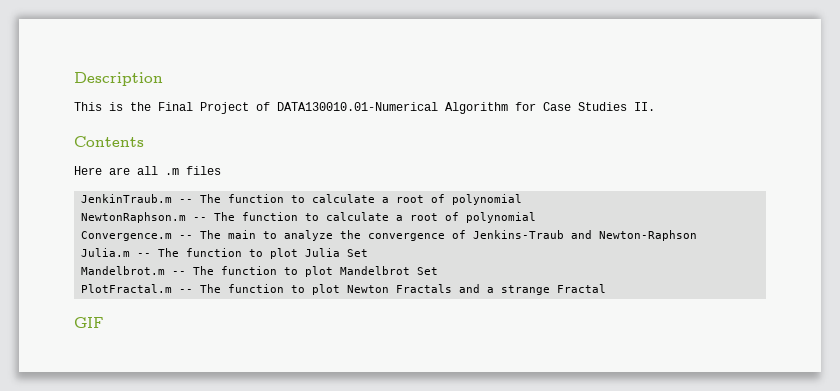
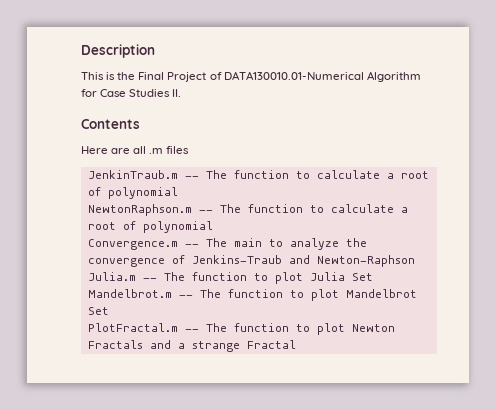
[74,317,104,328] // GIF -> (296, 344) none

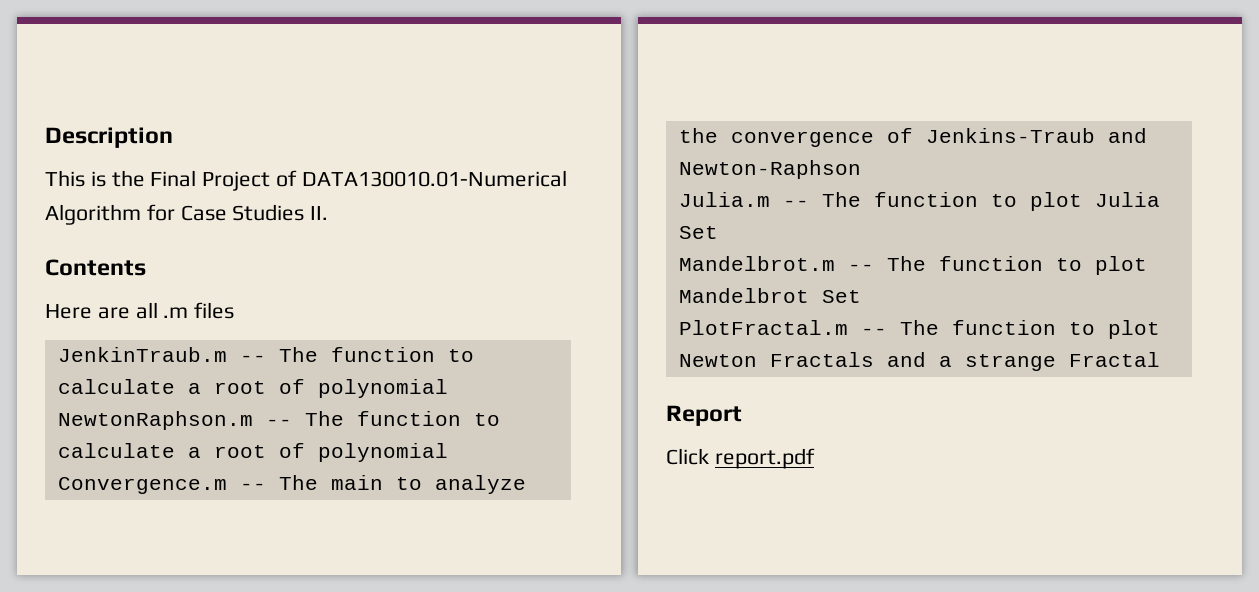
(296, 344) none -> [666,405,742,426] [666,448,815,469] // Report // Click report.pdf

